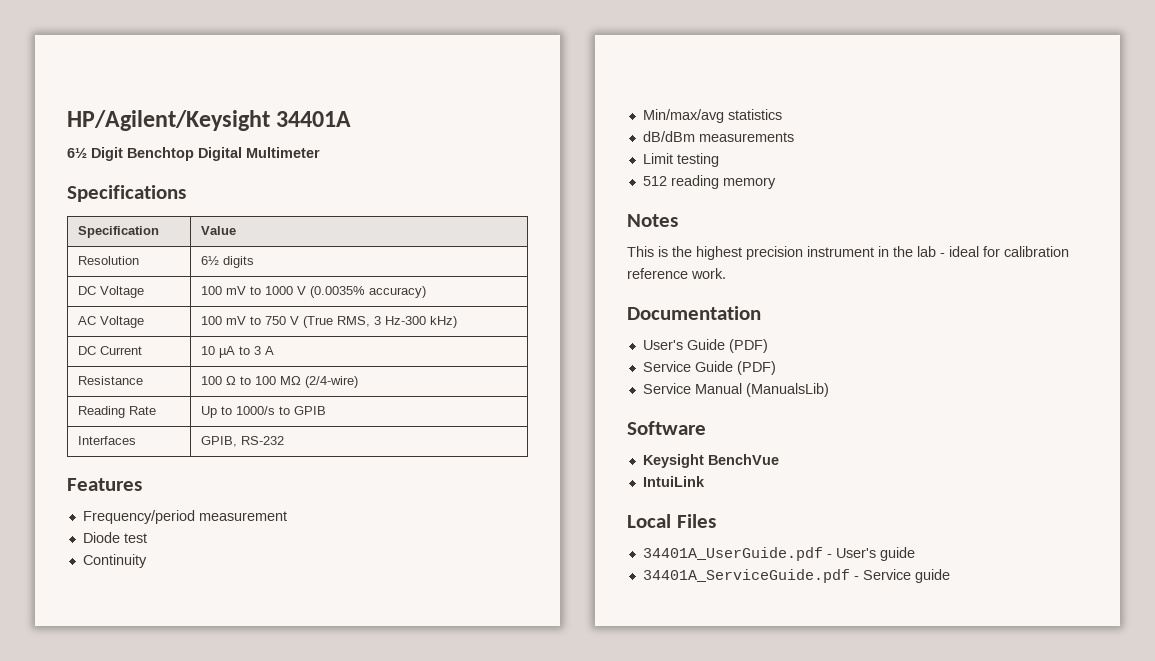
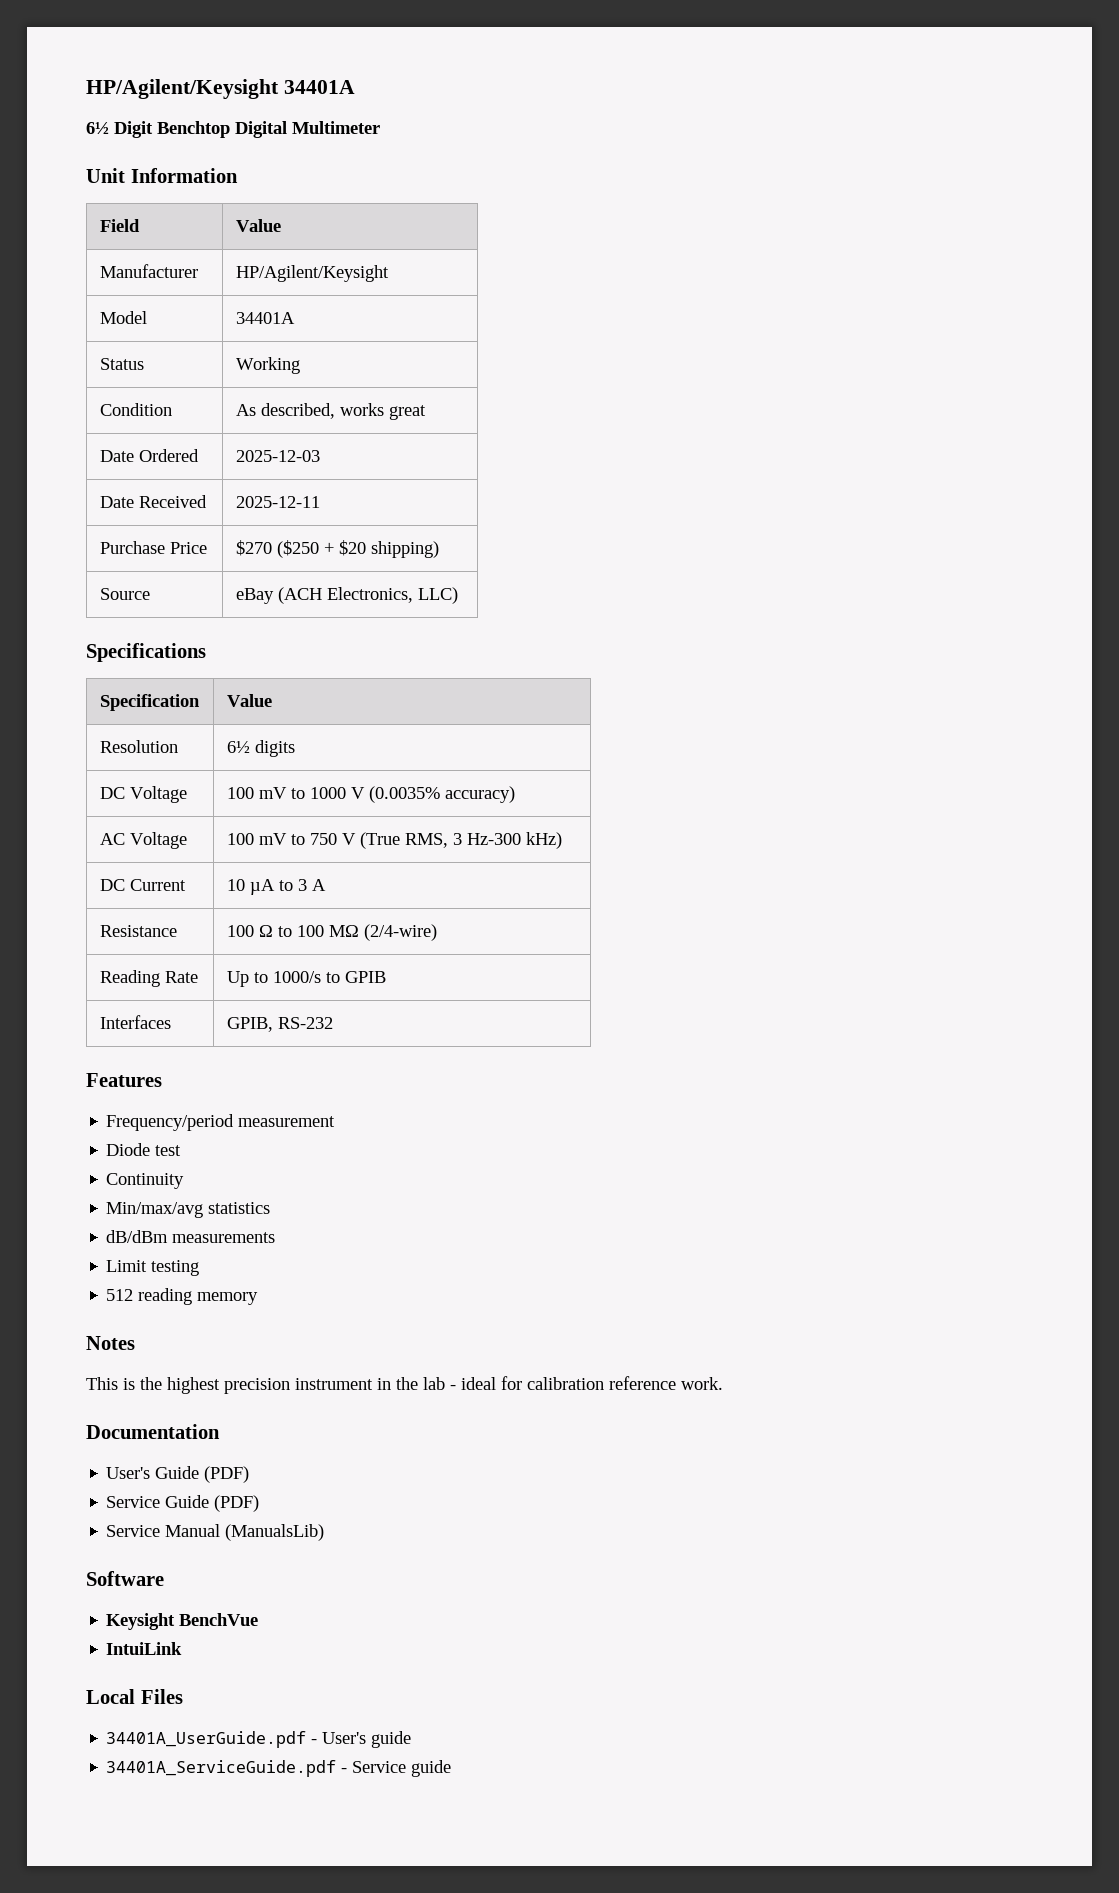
(320, 152) none -> [86,168,238,183] [99,219,140,232] [235,219,281,232] [99,264,198,278] [235,265,389,282] [99,311,147,324] [235,312,295,324] [99,358,144,370] [235,357,300,374] [99,403,172,416] [235,403,426,420] [99,449,199,462] [235,450,320,462] [99,495,207,508] [235,496,320,508] [99,541,207,554] [235,540,439,558] [99,588,150,600] [235,587,458,604] // Unit Information // Field | Value // Manufacturer | HP/Agilent/Keysight // Model | 34401A // Status | Working // Condition | As described, works great // Date Ordered | 2025-12-03 // Date Received | 2025-12-11 // Purchase Price | $270 ($250 + $20 shipping) // Source | eBay (ACH Electronics, LLC)

